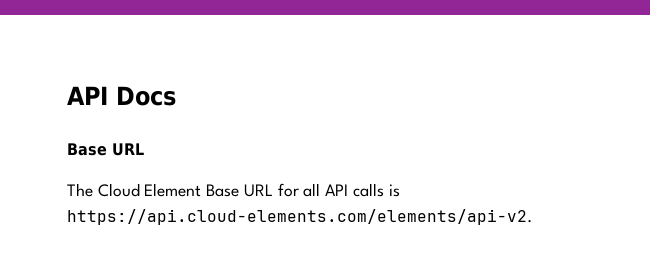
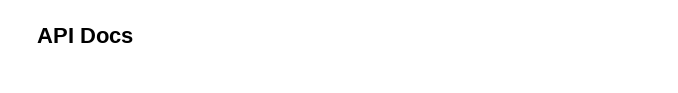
[67,143,144,156] [67,183,400,197] [67,209,532,225] // Base URL // The Cloud Element Base URL for all API calls is https://api.cloud-elements.com/elements/api-v2. -> (133, 35) none

